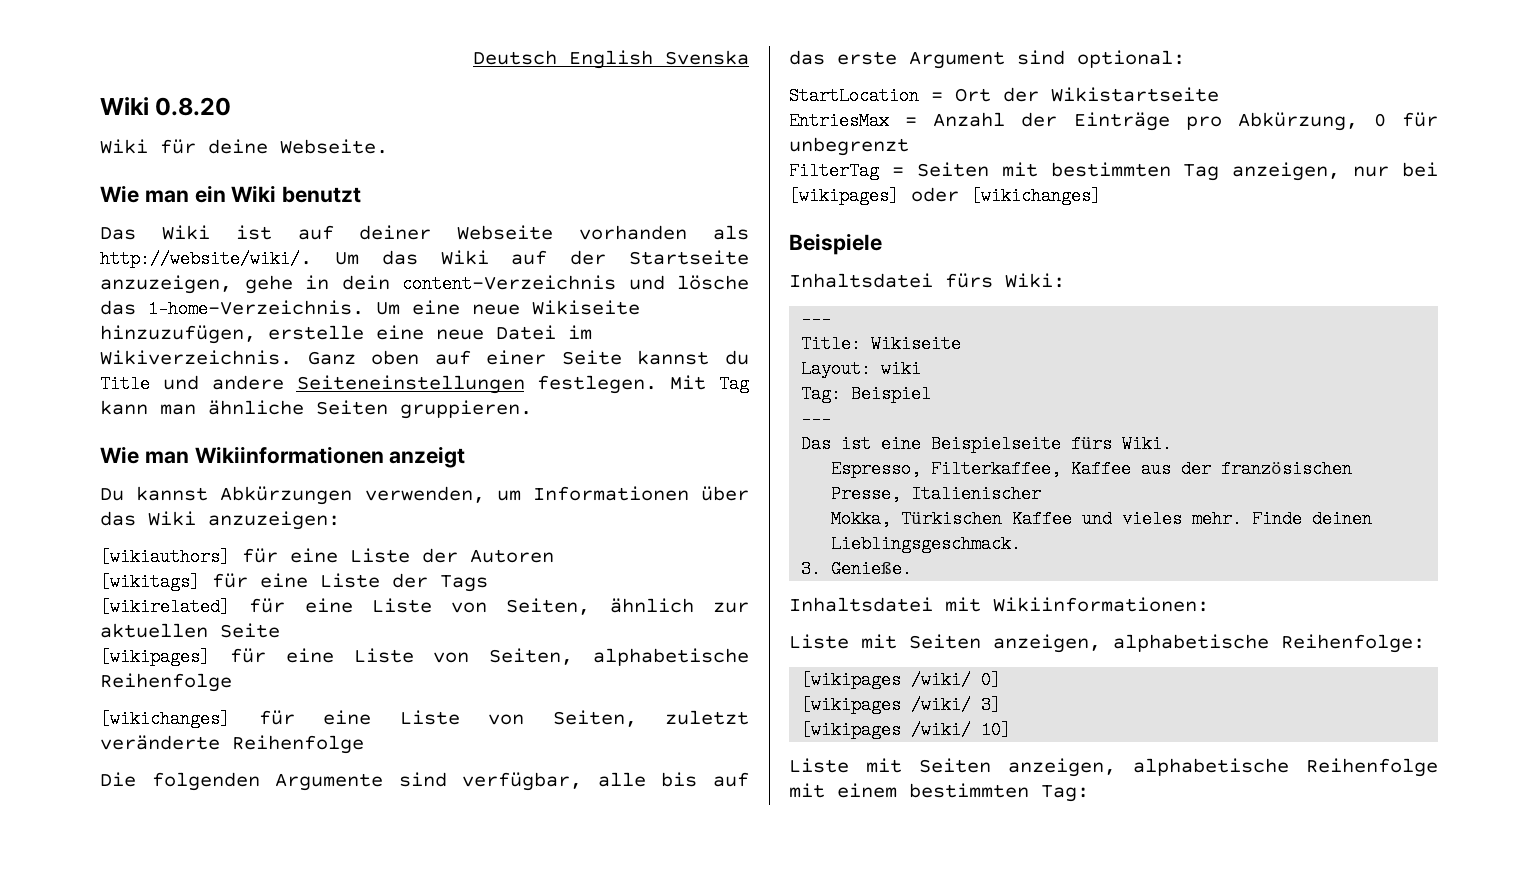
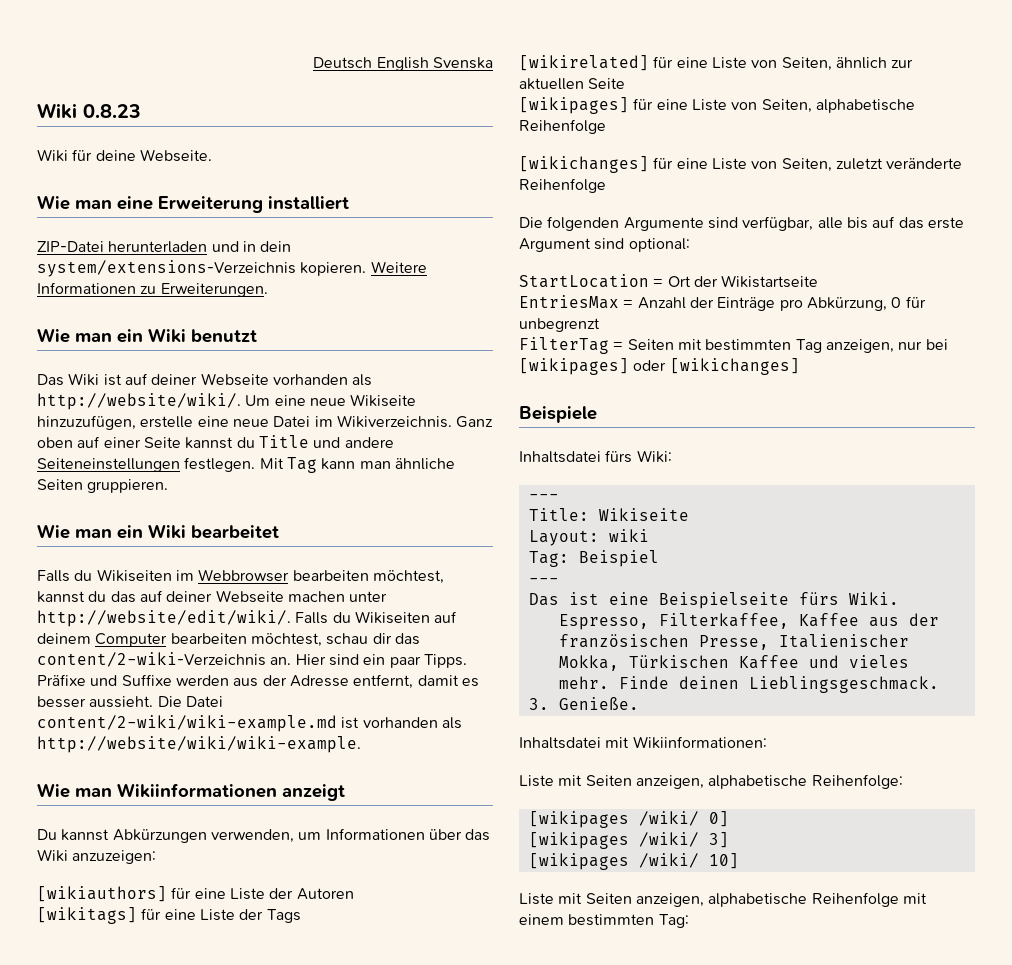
[155,97,232,116] 0.8.20 -> [83,104,141,118] 0.8.23
(388, 146) none -> [37,195,349,213] [37,241,292,253] [37,260,427,277] [37,282,268,297] // Wie man eine Erweiterung installiert // ZIP-Datei herunterladen und in dein system/extensions-Verzeichnis kopieren. Weitere Informationen zu Erweiterungen.
[381,250,749,265] [100,275,749,294] [100,300,400,318] das Wiki auf der Startseite anzuzeigen, gehe in dein content-Verzeichnis und lösche das 1-home-Verzeichnis. Um -> (271, 400) none
(532, 409) none -> [37,524,279,539] [37,569,444,584] [37,590,388,603] [37,610,458,627] [37,633,420,647] [37,652,467,668] [37,674,479,689] [37,696,223,708] [37,715,462,732] [37,736,361,753] // Wie man ein Wiki bearbeitet // Falls du Wikiseiten im Webbrowser bearbeiten möchtest, kannst du das auf deiner Webseite machen unter http://website/edit/wiki/. Falls du Wikiseiten auf deinem Computer bearbeiten möchtest, schau dir das content/2-wiki-Verzeichnis an. Hier sind ein paar Tipps. Präfixe und Suffixe werden aus der Adresse entfernt, damit es besser aussieht. Die Datei content/2-wiki/wiki-example.md ist vorhanden als http://website/wiki/wiki-example.

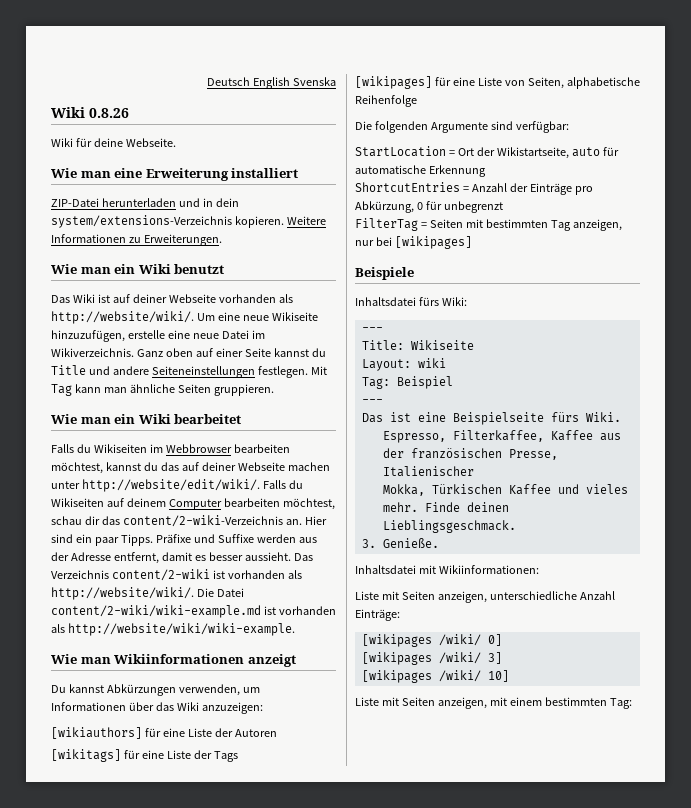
[83,104,141,118] 0.8.23 -> [89,108,129,118] 0.8.26
(154, 702) none -> [293,553,313,561] [51,569,302,581] [51,587,194,600] Das Verzeichnis content/2-wiki ist vorhanden als http://website/wiki/.
[519,55,914,71] [519,78,626,90] // [wikirelated] für eine Liste von Seiten, ähnlich zur aktuellen Seite -> (238, 756) none
[519,156,963,173] [519,178,606,193] [519,216,964,231] [519,238,690,252] [519,274,819,288] [519,295,619,309] [wikichanges] für eine Liste von Seiten, zuletzt veränderte Reihenfolge // Die folgenden Argumente sind verfügbar, alle bis auf das erste Argument sind optional: // StartLocation = Ort der Wikistartseite // EntriesMax -> [355,121,569,133] [355,146,619,159] [355,165,486,177] [355,182,460,192] Die folgenden Argumente sind verfügbar: // StartLocation = Ort der Wikistartseite, auto für automatische Erkennung // ShortcutEntries
[633,358,800,375] oder [wikichanges] -> (472, 242) none
[708,774,903,789] alphabetische Reihenfolge: -> [489,591,615,600] [355,609,400,621] unterschiedliche Anzahl Einträge:
[708,892,899,907] alphabetische Reihenfolge -> (487, 703) none

